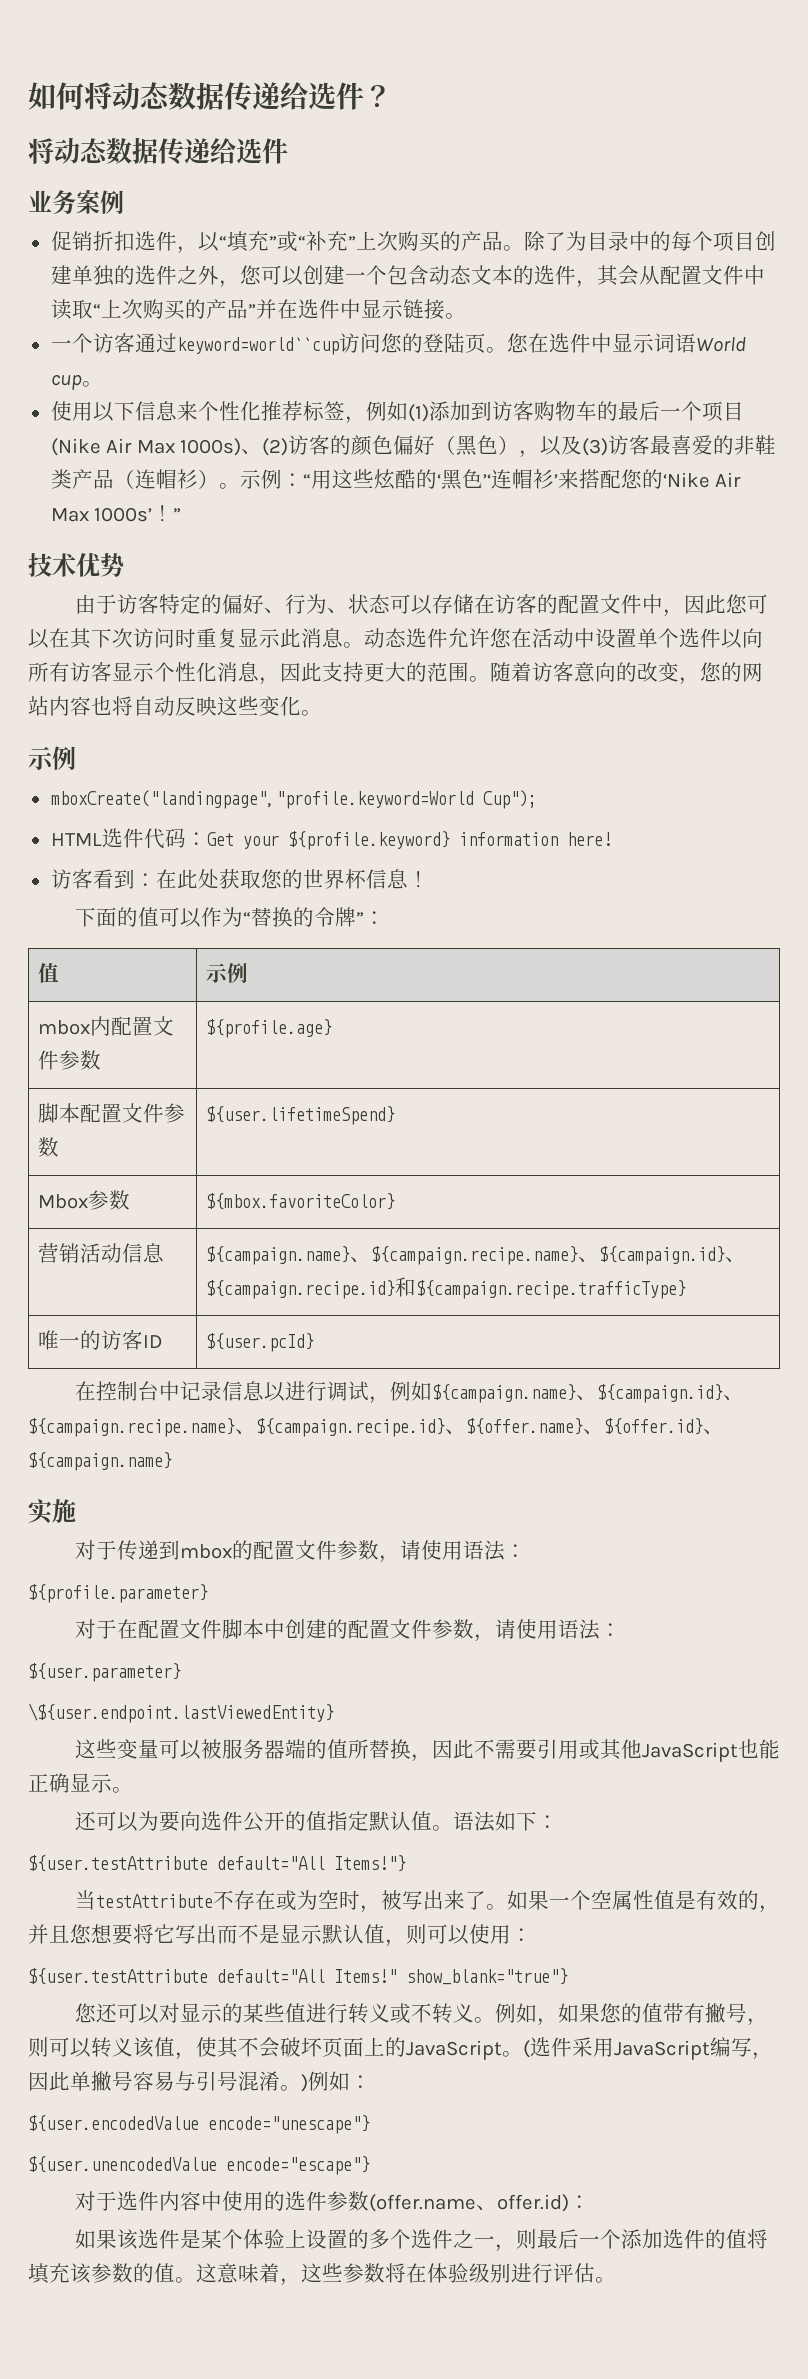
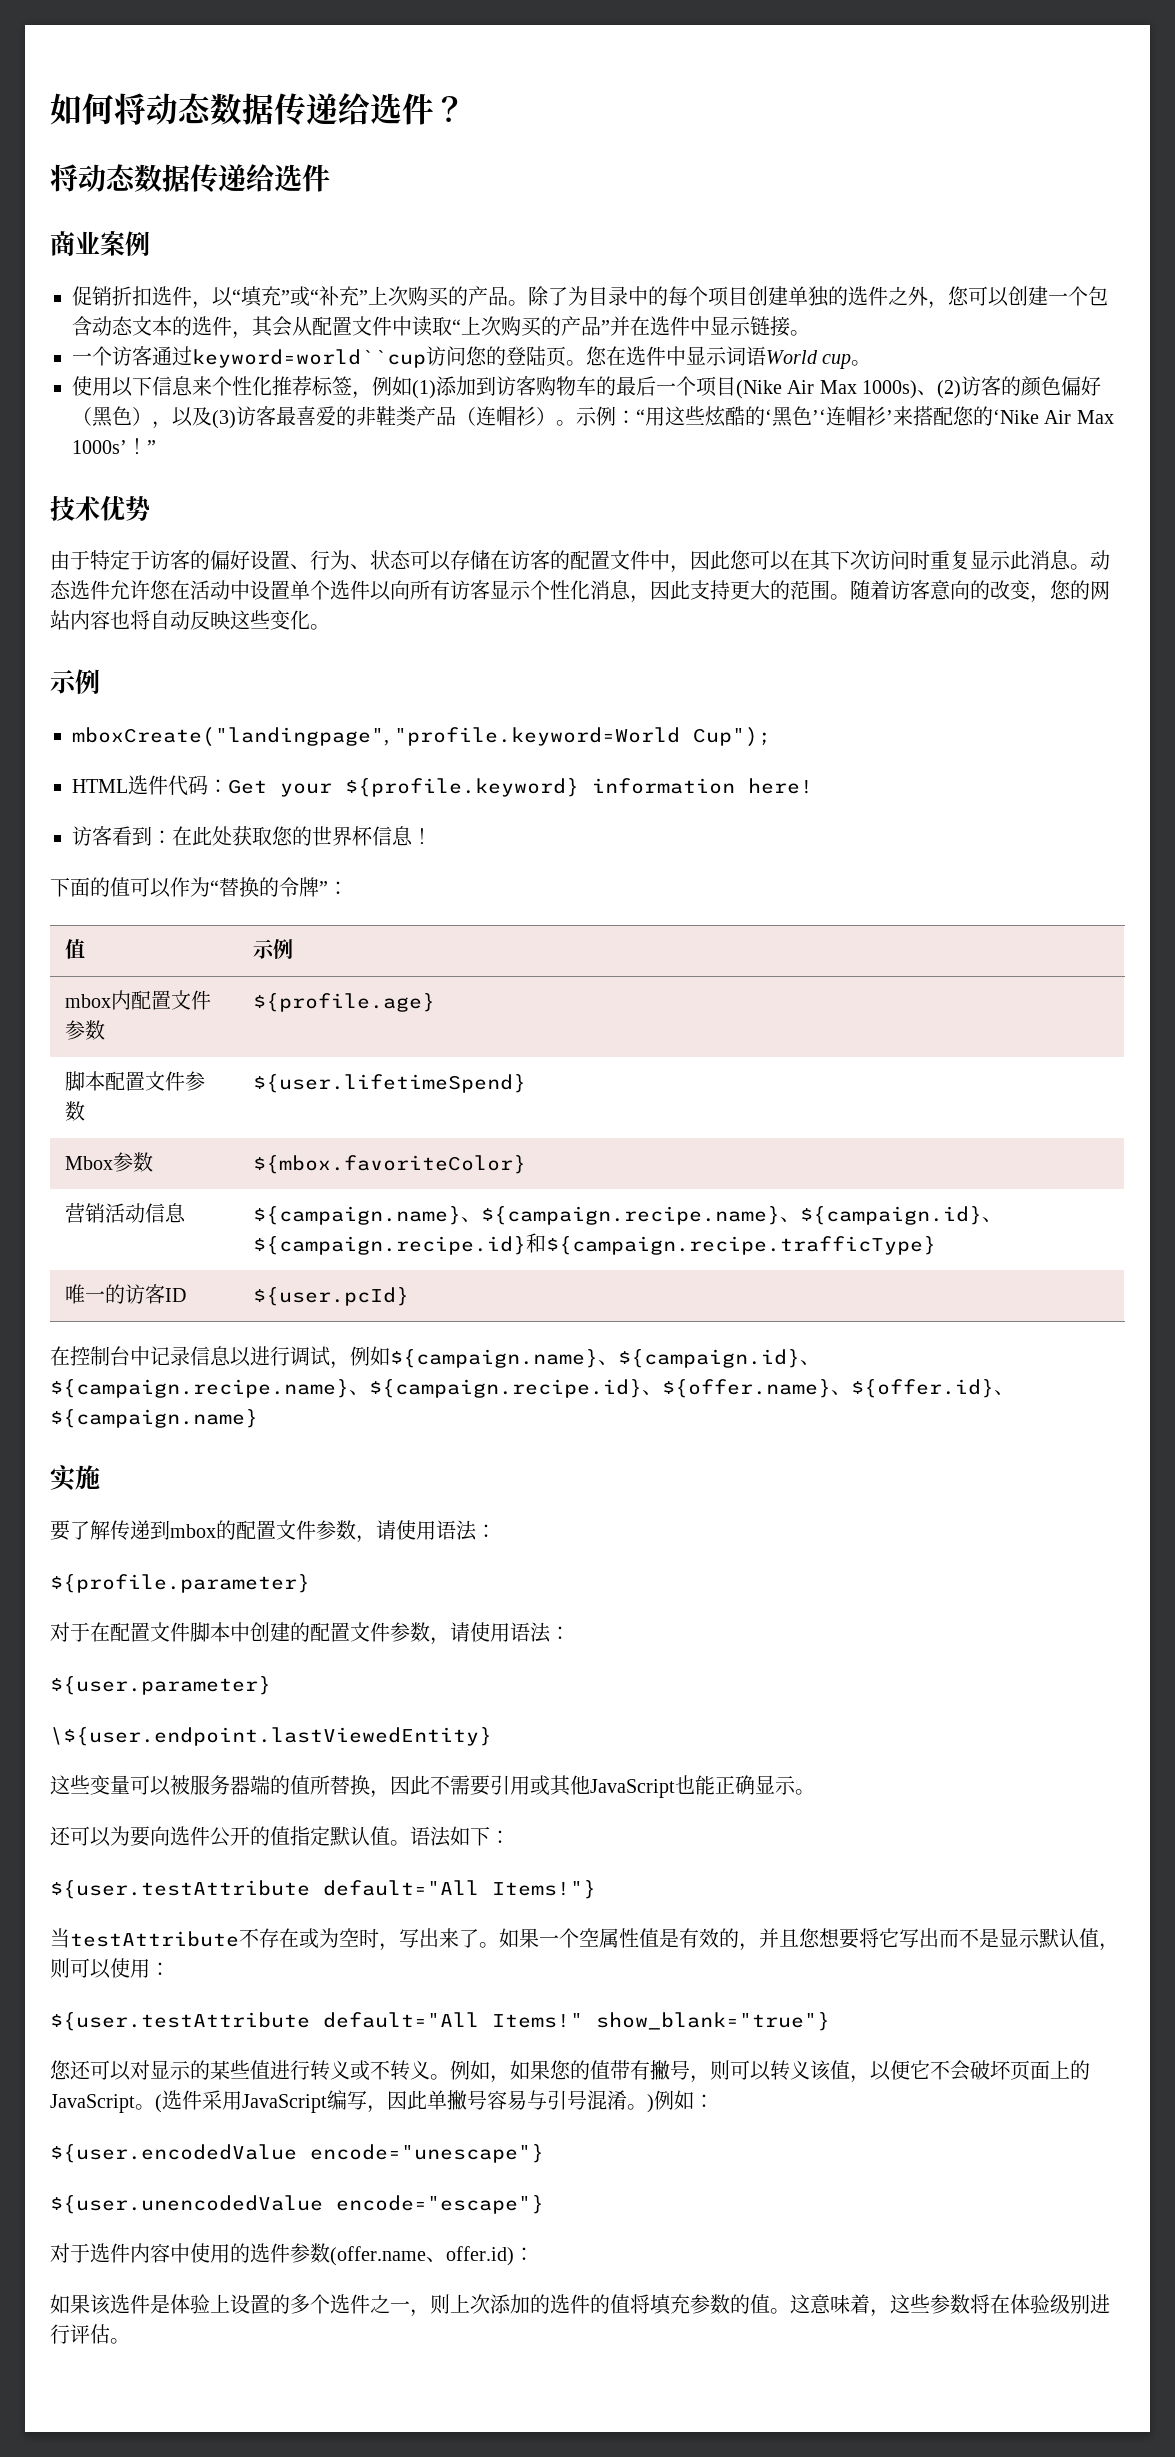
[28,190,76,215] 业务 -> [50,231,100,256] 商业
[116,594,264,614] 访客特定的偏好 -> [90,550,290,570] 特定于访客的偏好设置
[74,1540,117,1560] 对于 -> [50,1520,110,1541] 要了解
[380,1890,402,1910] 被 -> (399, 1947) none
[196,2037,239,2058] 使其 -> [870,2060,930,2081] 以便它
[200,2229,243,2249] 某个 -> (170, 2304) none
[536,2229,663,2249] 最后一个添加 -> [450,2294,550,2314] 上次添加的
[70,2263,91,2284] 该 -> (690, 2304) none

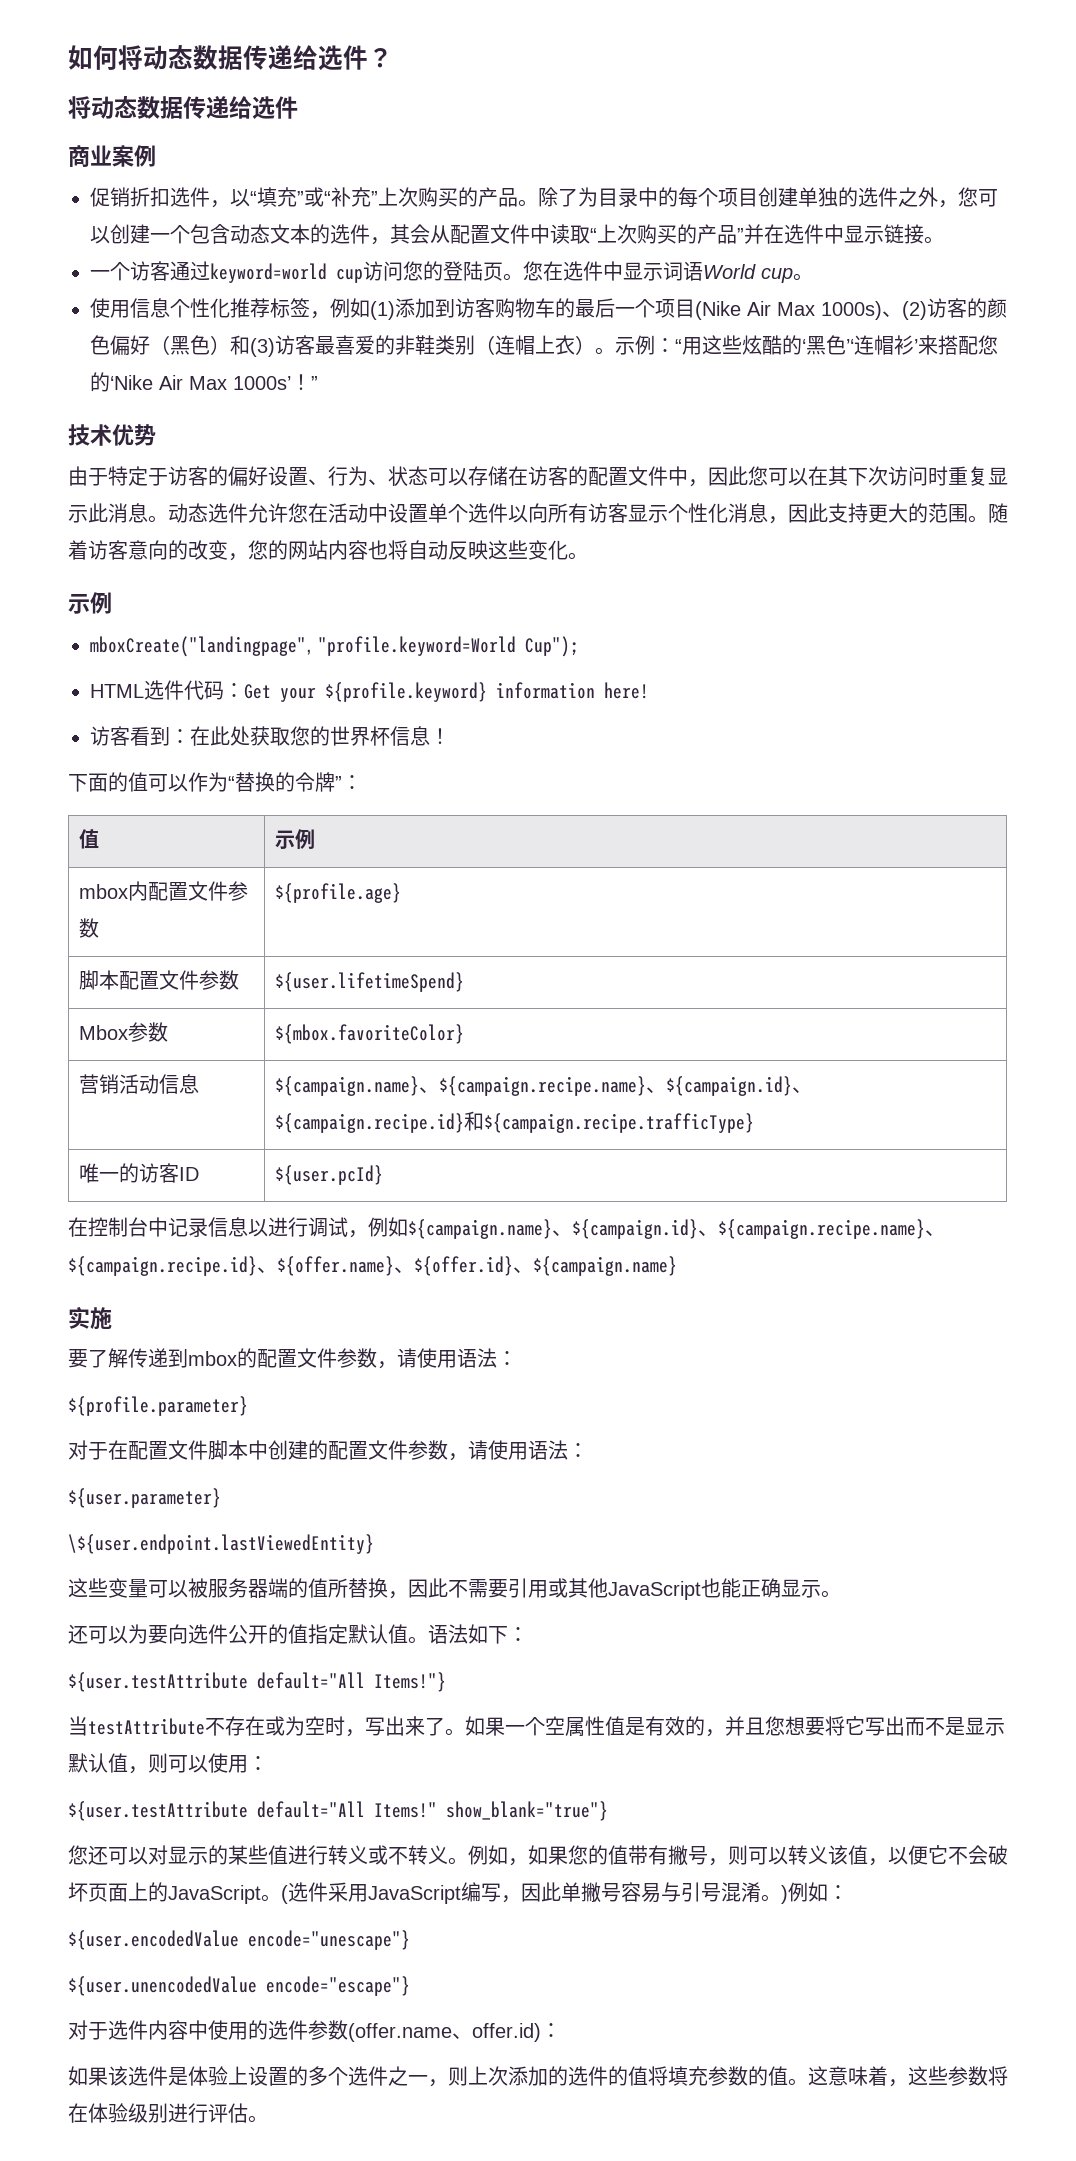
[192,349,426,368] keyword=world``cup -> [210,263,363,283] keyword=world cup
[112,376,212,397] 以下信息来 -> [130,298,170,318] 信息
[152,407,212,429] ，以及 -> [230,335,250,355] 和
[416,406,536,426] 产品（连帽衫 -> [455,335,575,355] 别（连帽上衣

